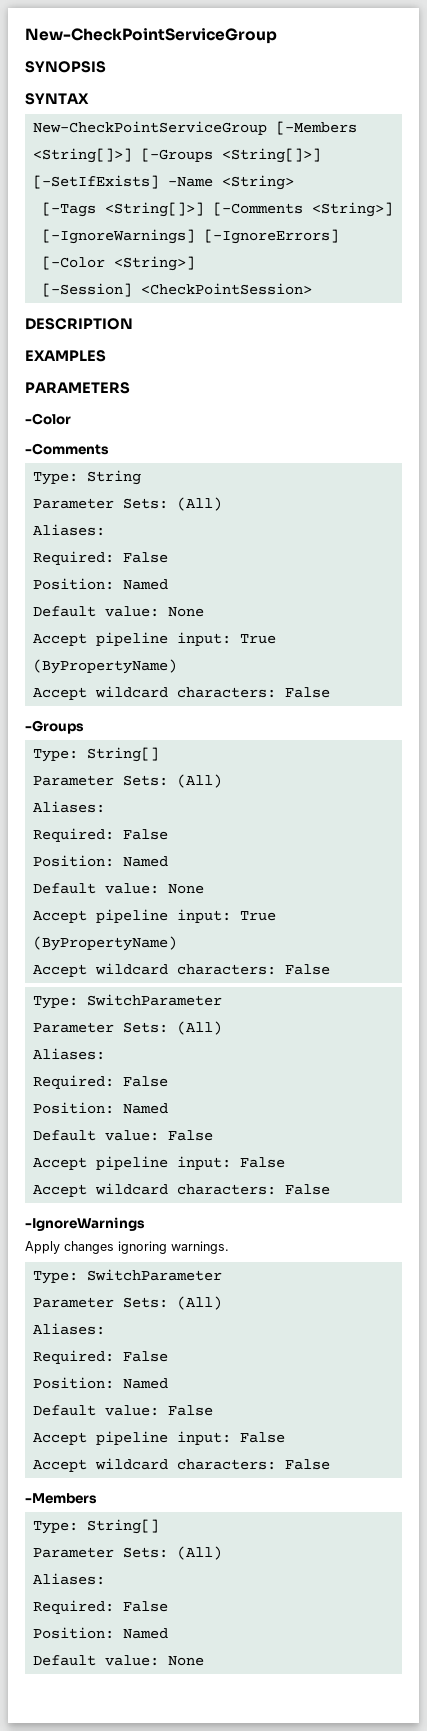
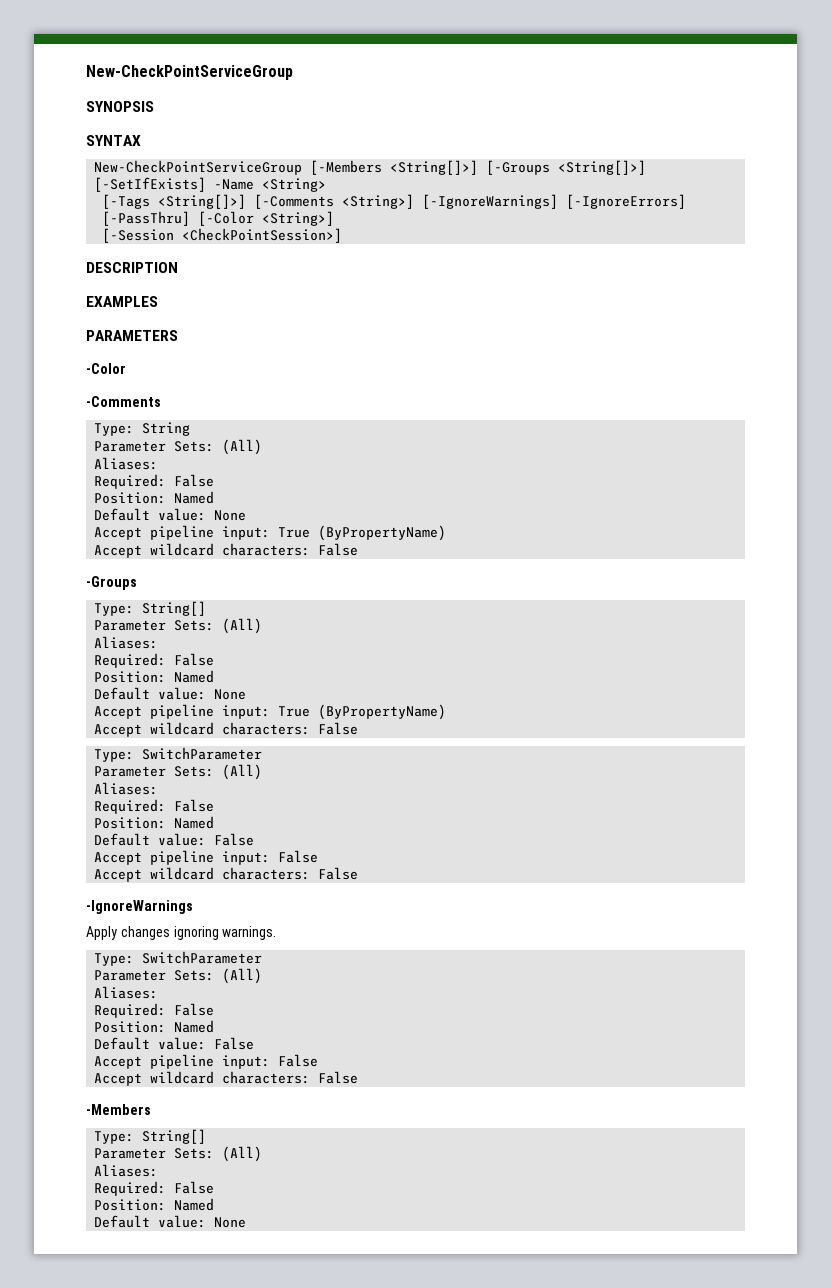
(339, 236) none -> [102,211,191,226] [-PassThru]
[41,283,312,297] [-Session] <CheckPointSession> -> [102,228,343,243] [-Session <CheckPointSession>]

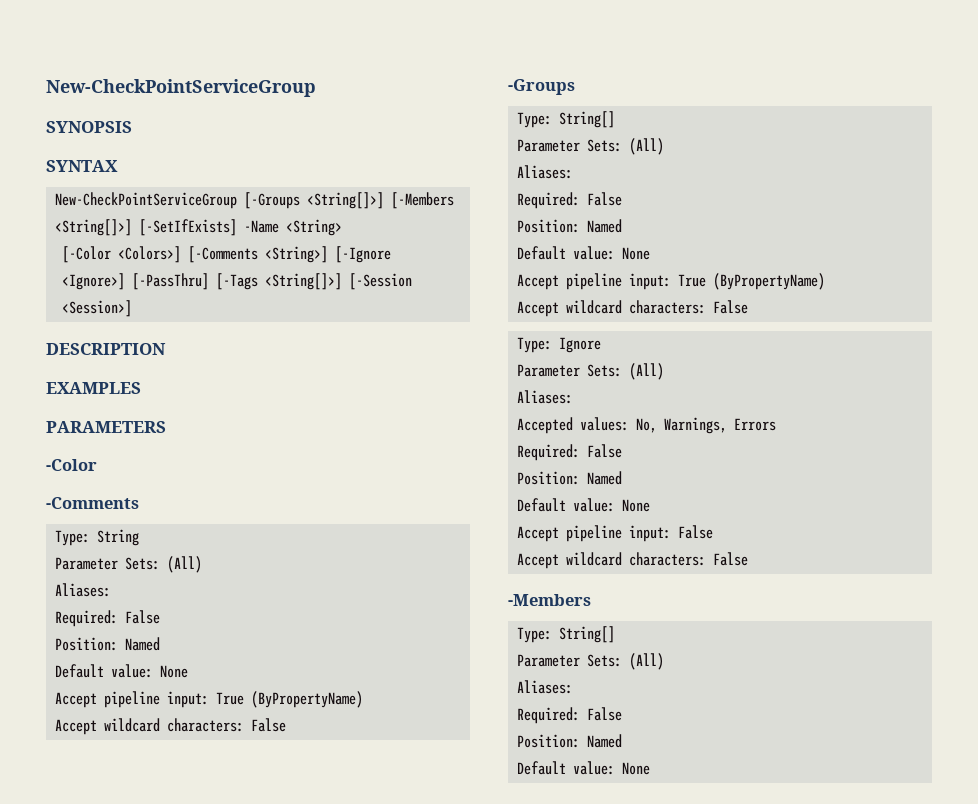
[310,160,551,175] [-Members <String[]>] [-Groups -> [244,192,455,209] [-Groups <String[]>] [-Members
[102,194,687,209] [102,211,335,226] [102,228,343,243] [-Tags <String[]>] [-Comments <String>] [-IgnoreWarnings] [-IgnoreErrors] [-PassThru] [-Color <String>] // [-Session <CheckPointSession>] -> [62,246,392,263] [62,273,413,290] [62,300,133,317] [-Color <Colors>] [-Comments <String>] [-Ignore <Ignore>] [-PassThru] [-Tags <String[]>] [-Session <Session>]
[142,747,263,760] [94,764,263,780] [94,782,159,795] [94,799,215,814] [94,816,215,829] [94,833,255,846] [94,850,319,865] [94,867,359,882] [86,900,193,914] [86,926,277,940] [94,951,263,966] [94,968,263,984] [94,986,159,999] [94,1003,215,1018] [94,1020,215,1033] [94,1037,255,1050] SwitchParameter // Parameter Sets: (All) // Aliases: // Required: False // Position: Named // Default value: False // Accept pipeline input: False // Accept wildcard characters: False // -IgnoreWarnings // Apply changes ignoring warnings. // Type: SwitchParameter // Parameter Sets: (All) // Aliases: // Required: False // Position: Named // Default value: False -> [559,337,602,353] [517,363,665,380] [517,390,574,404] [517,417,777,434] [517,444,623,461] [517,471,623,485] [517,498,651,512] Ignore // Parameter Sets: (All) // Aliases: // Accepted values: No, Warnings, Errors // Required: False // Position: Named // Default value: None

